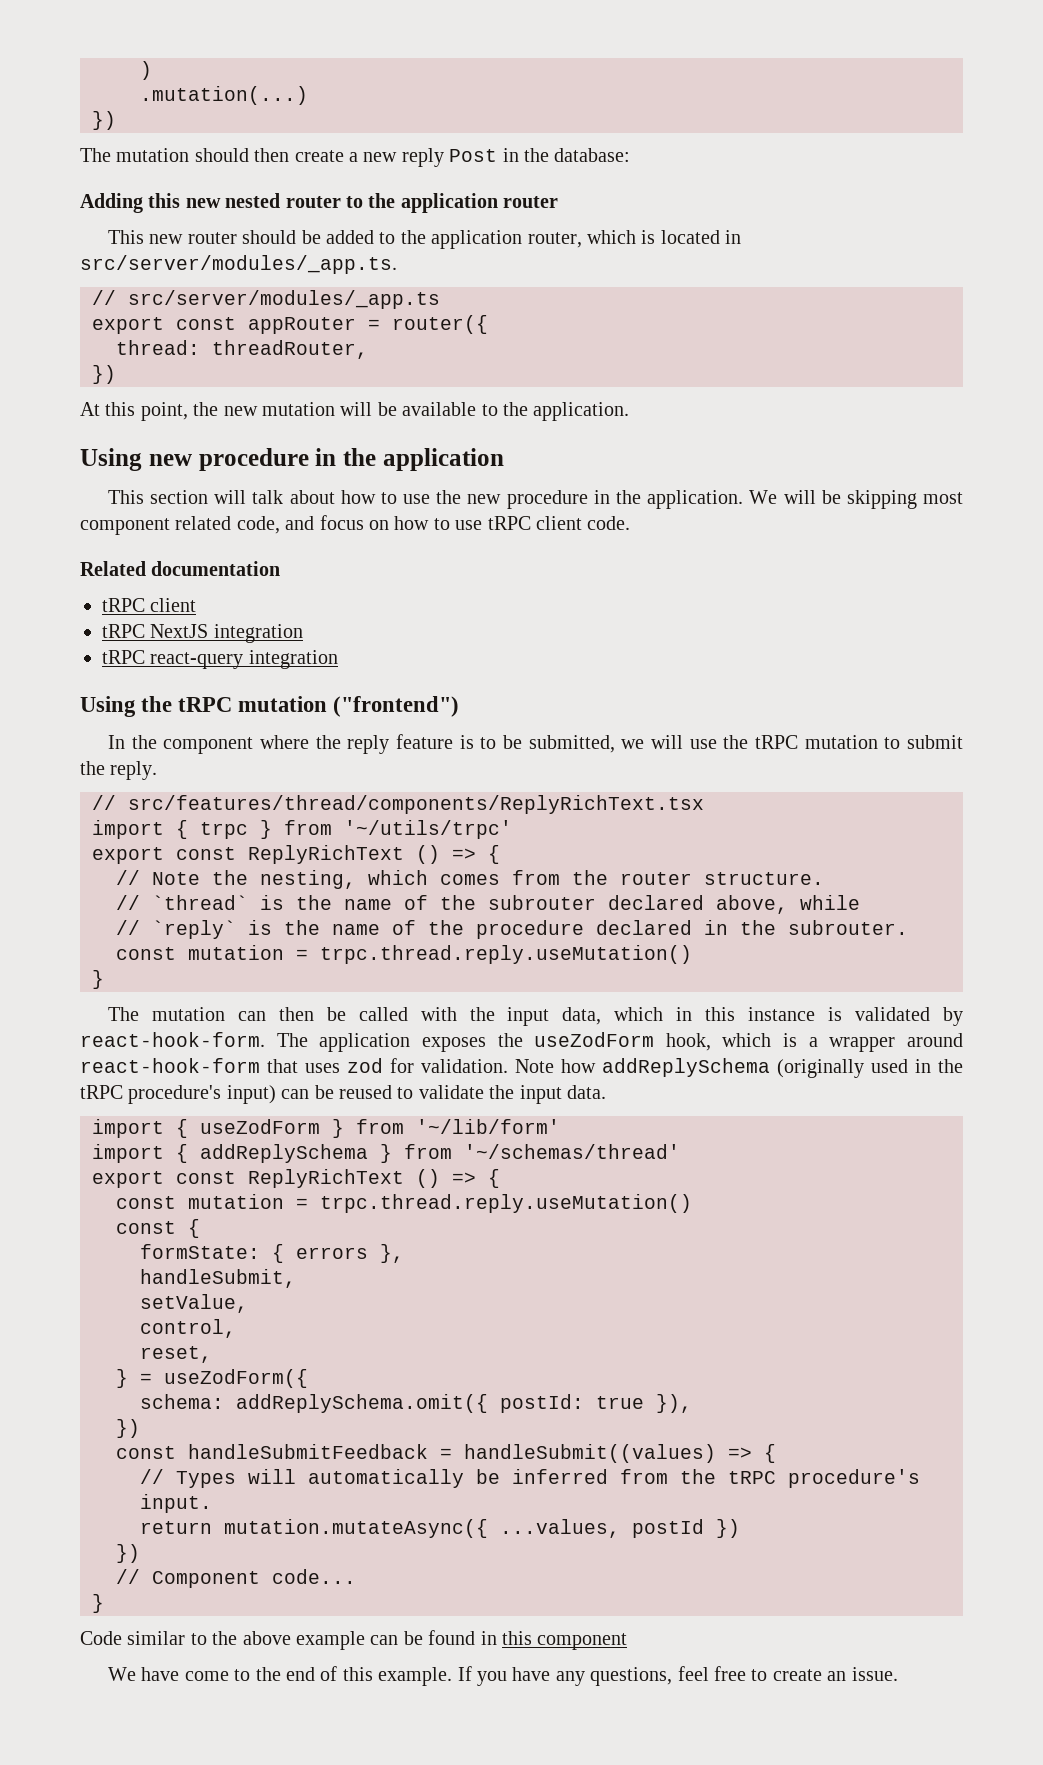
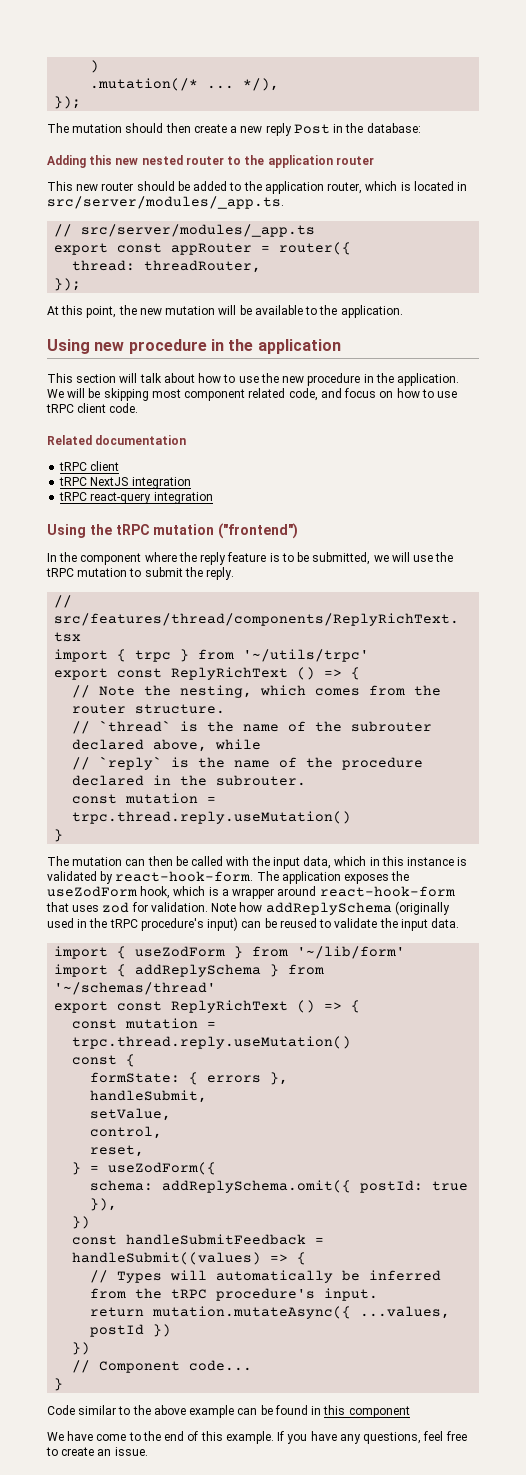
[140,86,308,105] [92,111,116,130] .mutation(...) // }) -> [90,78,280,91] [54,96,82,109] .mutation(/* ... */), // });
[92,365,116,384] }) -> [54,278,82,291] });

